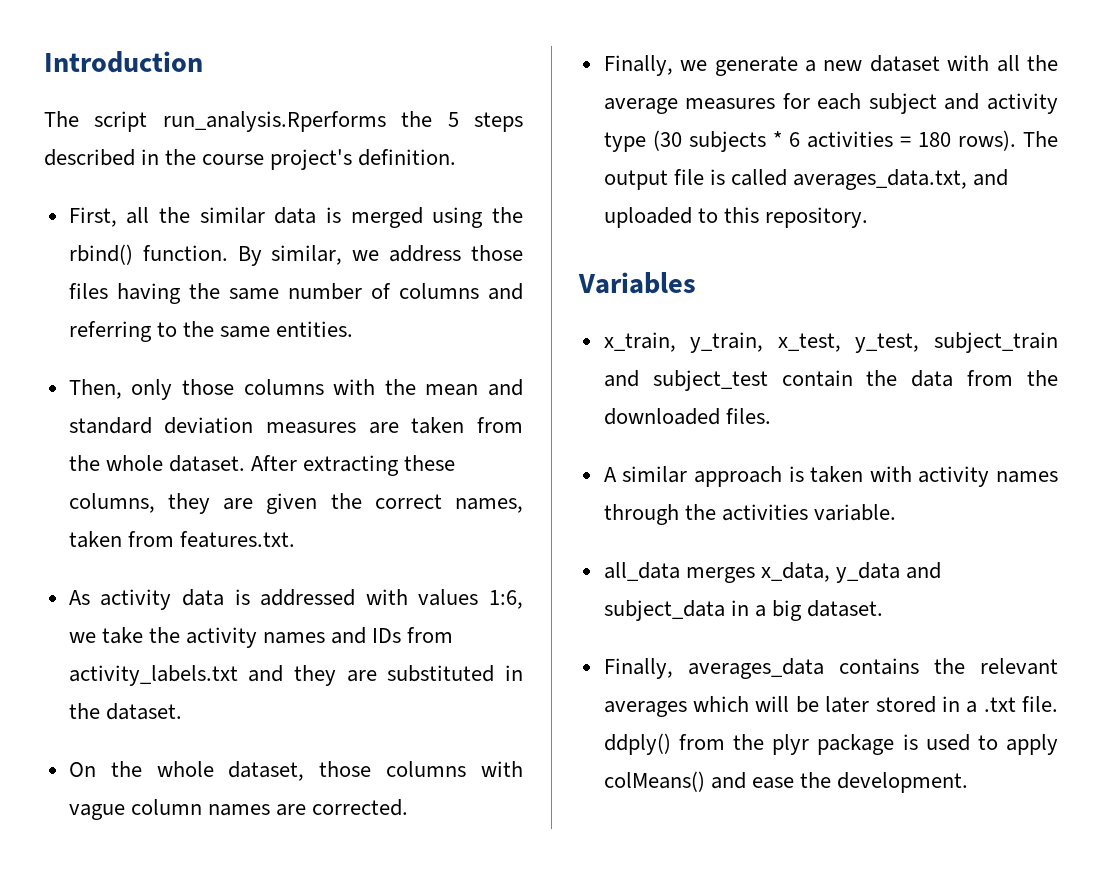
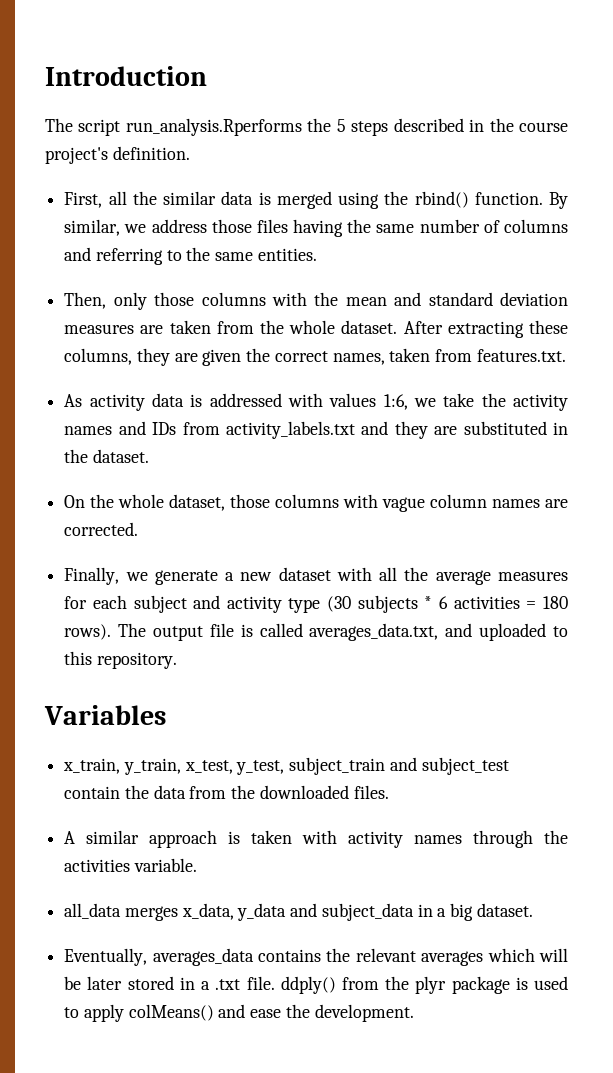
[603,658,673,679] Finally, -> [64,948,148,966] Eventually,

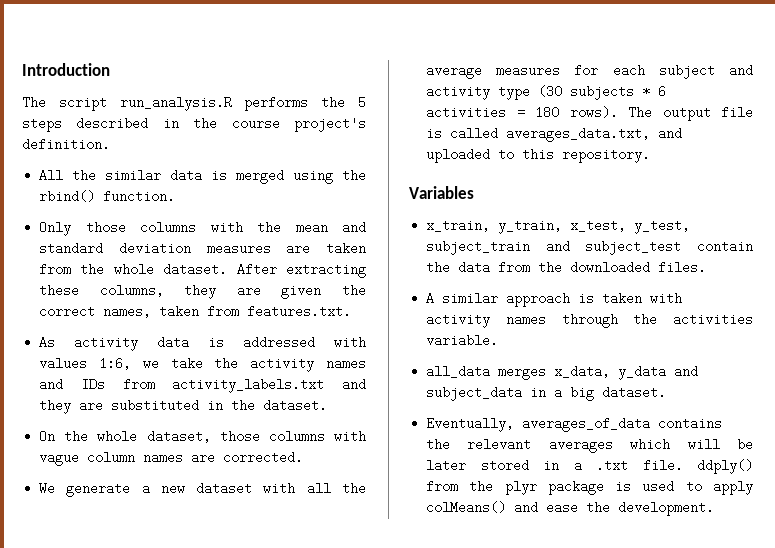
[125,118,302,136] run_analysis.Rperforms -> [119,96,309,111] run_analysis.R performs
[64,191,127,208] First, all -> [39,169,64,182] All
[549,192,568,209] [64,219,568,237] [64,247,317,265] [64,292,147,310] By similar, we address those files having the same number of columns and referring to the same entities. // Then, only -> [39,221,72,236] // Only
[64,567,148,585] Finally, we -> [39,482,56,495] We
[152,948,254,966] averages_data -> [522,417,651,432] averages_of_data

